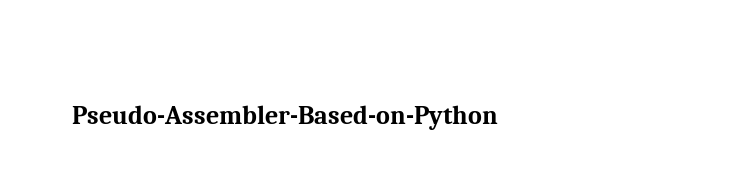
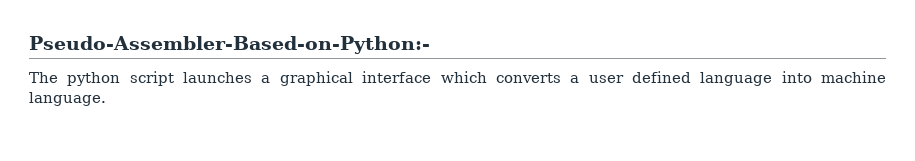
[72,105,498,130] Pseudo-Assembler-Based-on-Python -> [29,36,430,54] [29,71,887,86] [29,92,106,106] Pseudo-Assembler-Based-on-Python:- // The python script launches a graphical interface which converts a user defined language into machine language.

